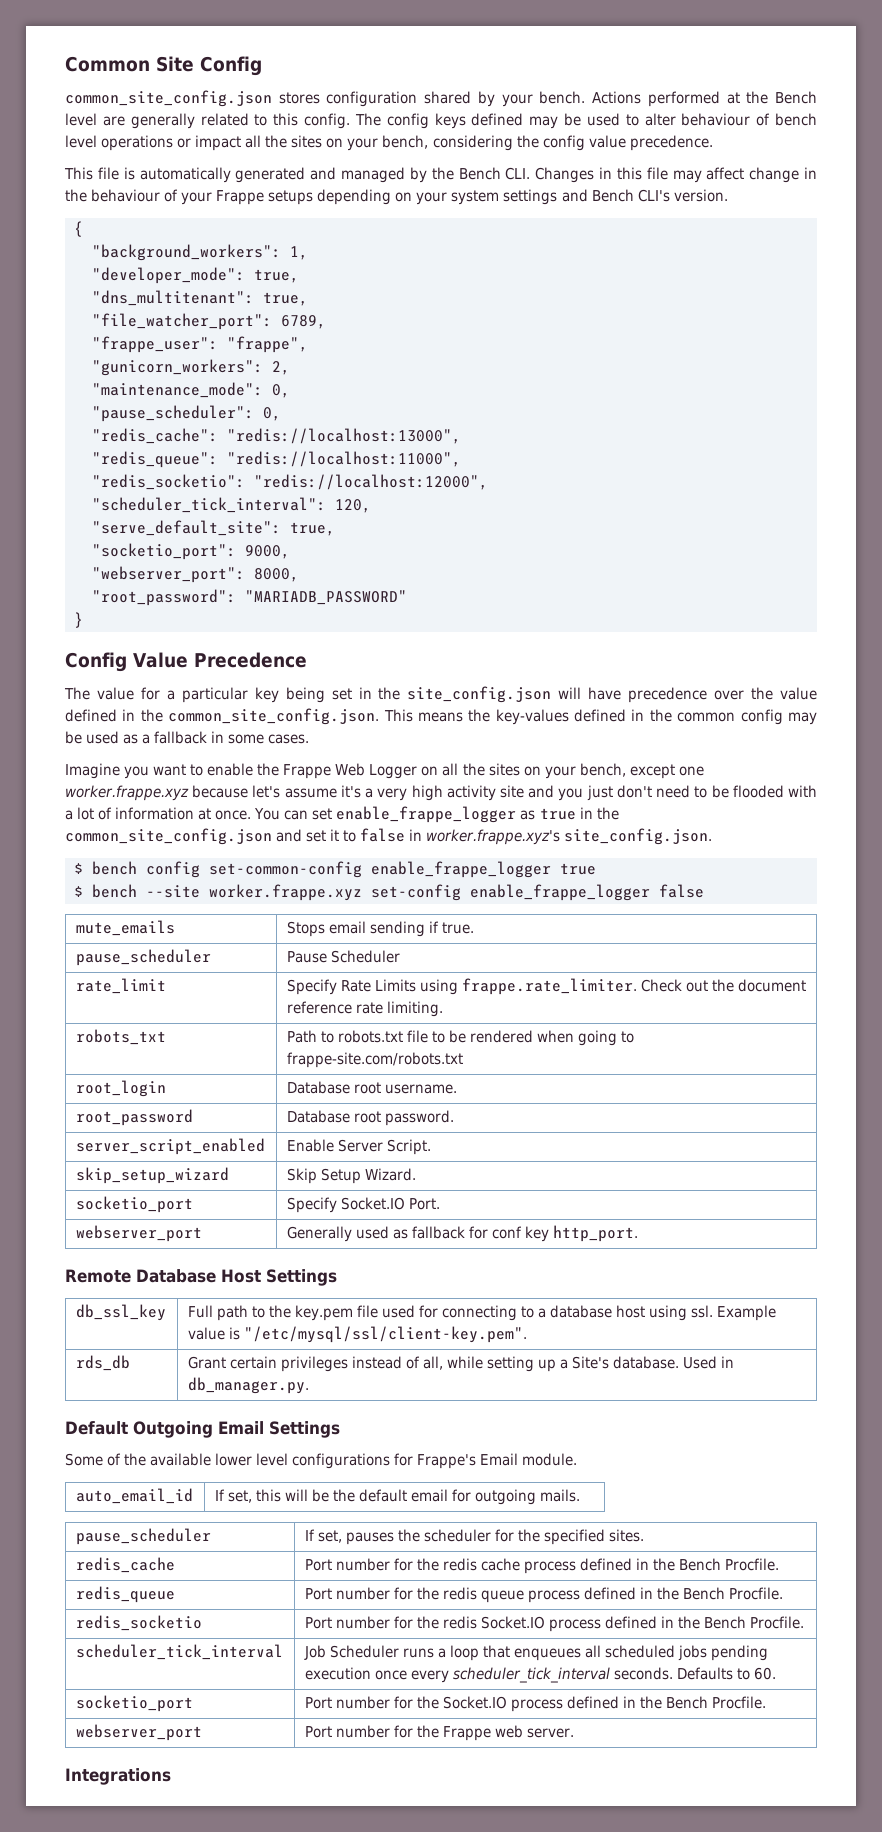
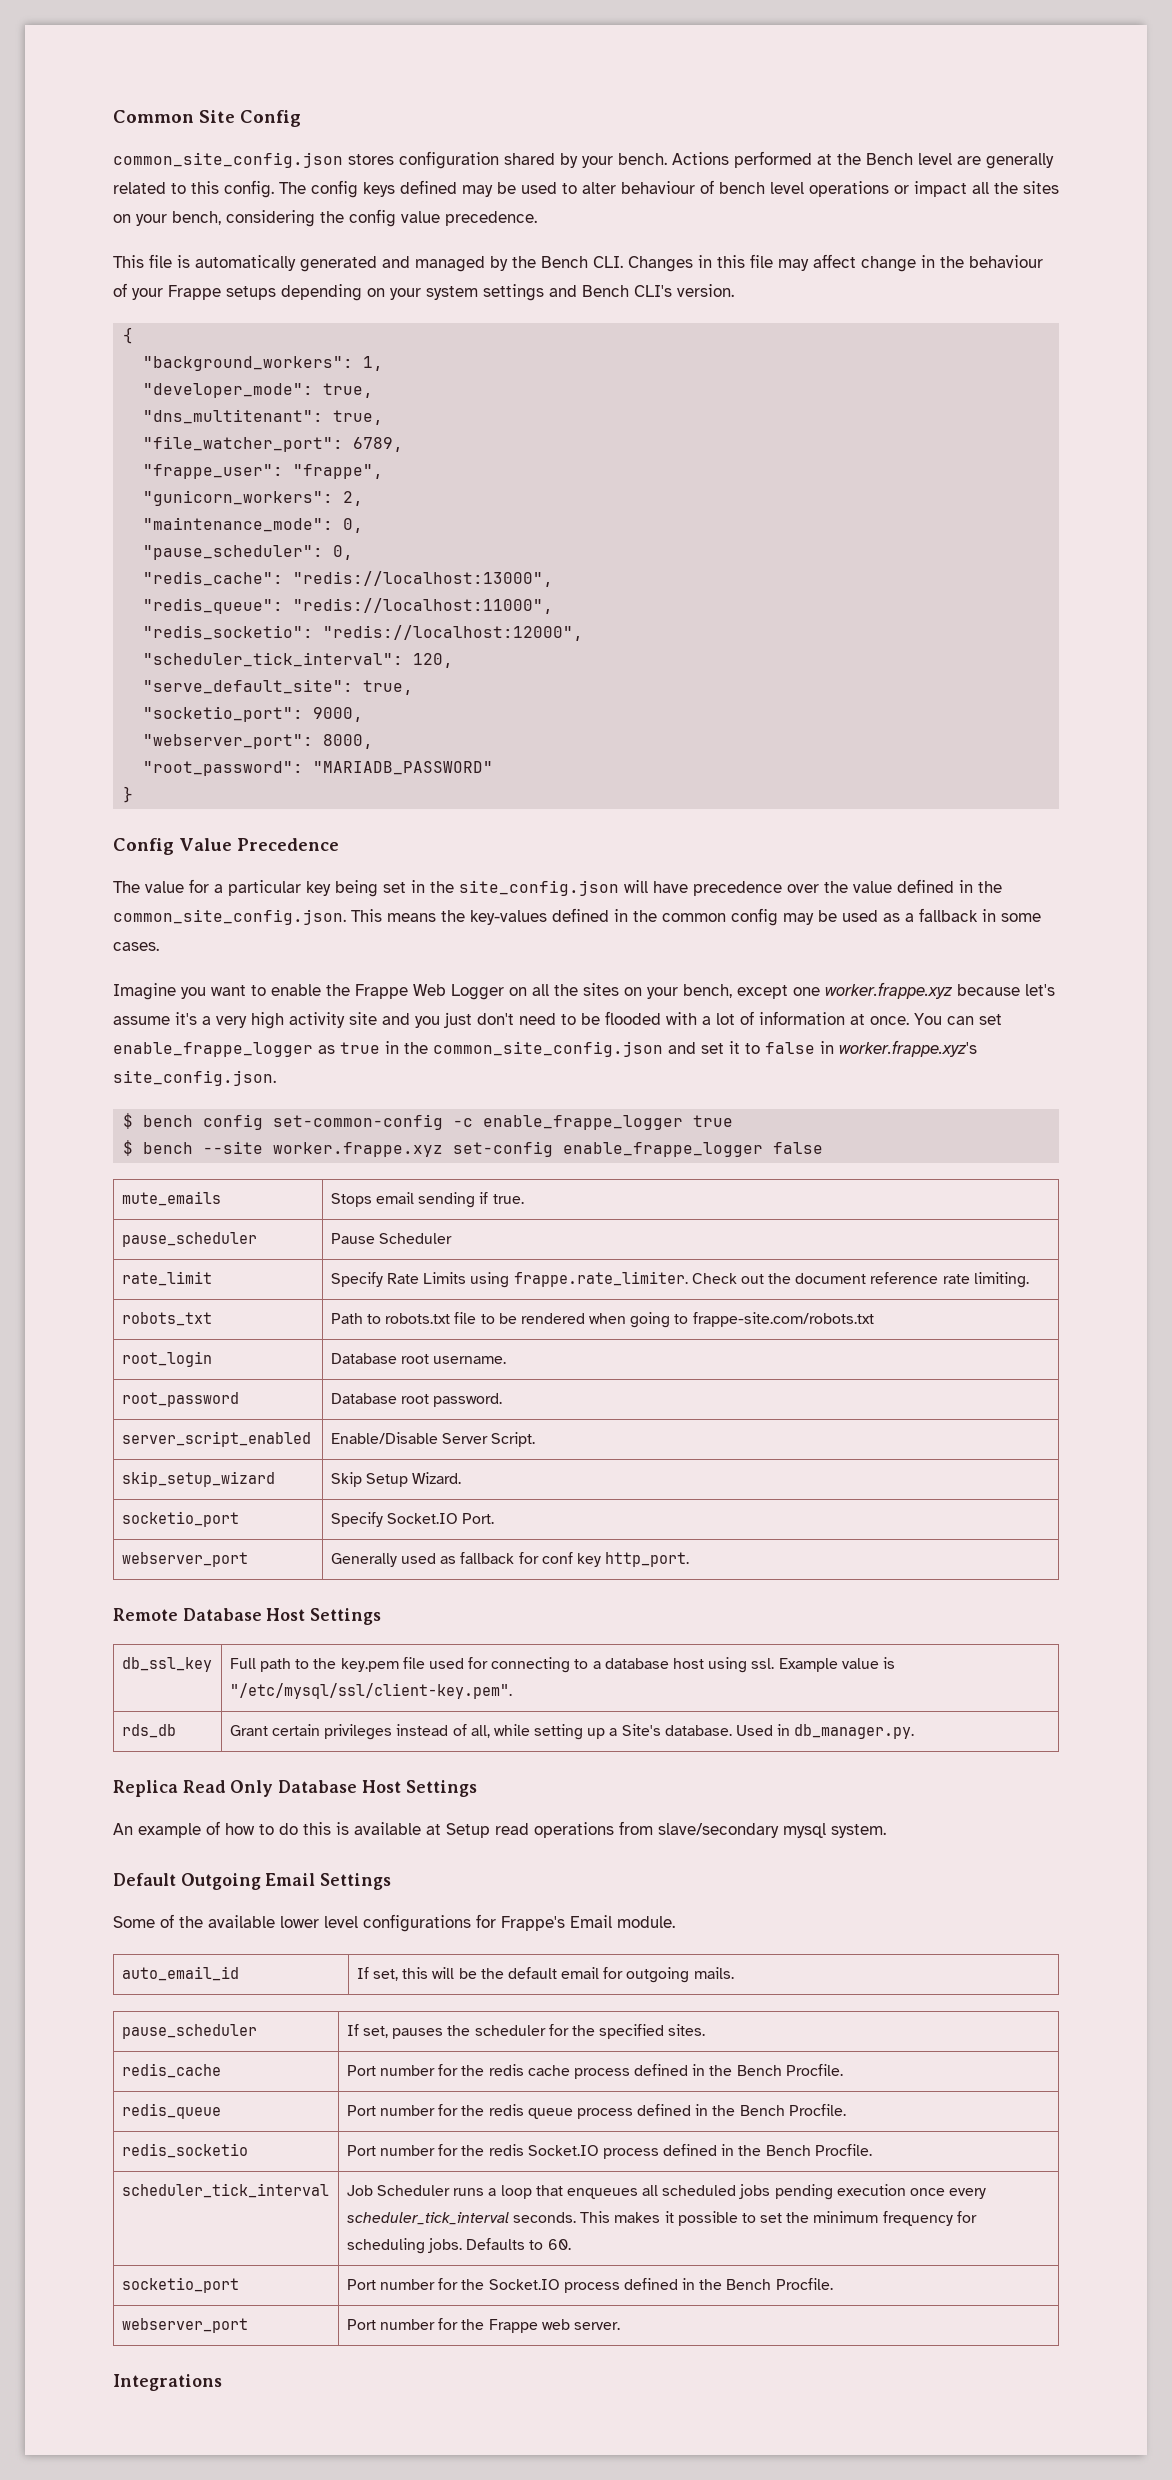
(362, 869) none -> [453,1118,474,1127] -c
[286,1139,334,1152] Enable -> [330,1432,438,1444] Enable/Disable
(309, 1385) none -> [113,1780,477,1797] [113,1821,886,1838] // Replica Read Only Database Host Settings // An example of how to do this is available at Setup read operations from slave/secondary mysql system.
(673, 1673) none -> [580,2211,977,2226] [346,2238,462,2254] This makes it possible to set the minimum frequency for scheduling jobs.

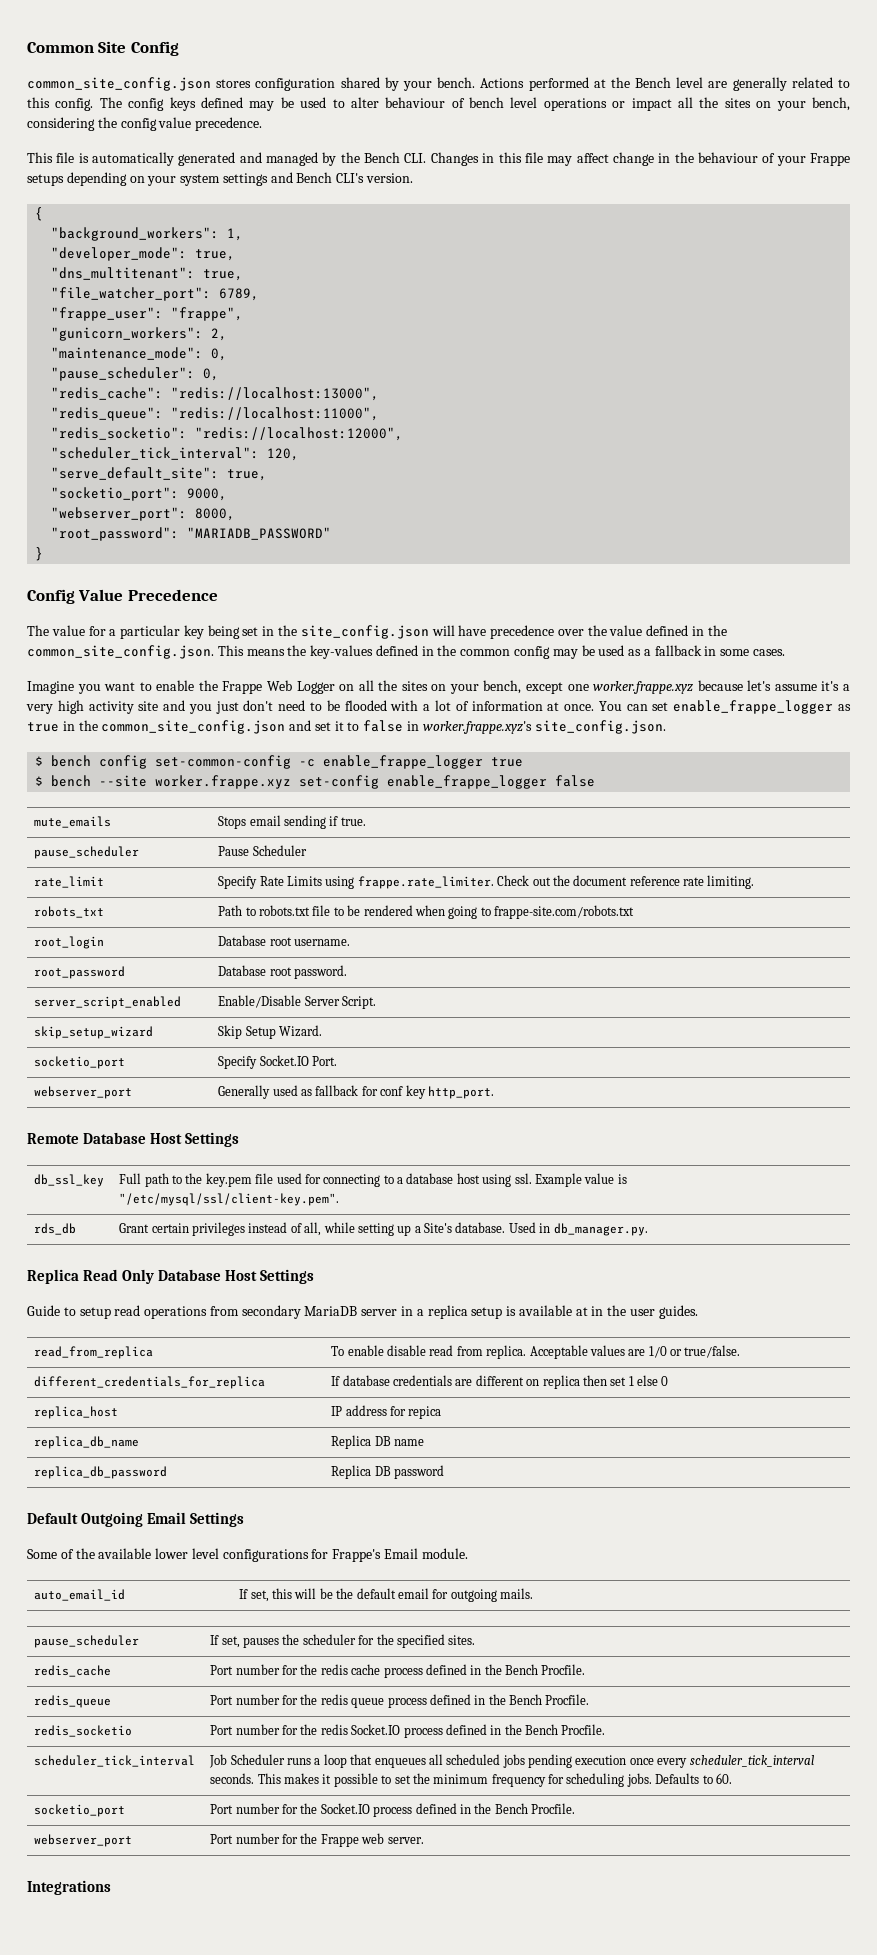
[113,1821,886,1838] An example of how to do this is available at Setup read operations from slave/secondary mysql system. -> [27,1305,698,1319] [34,1346,154,1359] [331,1345,741,1359] [34,1376,266,1389] [331,1375,669,1389] [34,1406,119,1419] [331,1405,442,1419] [34,1436,140,1449] [331,1435,425,1449] [34,1466,168,1479] [331,1465,445,1479] Guide to setup read operations from secondary MariaDB server in a replica setup is available at in the user guides. // read_from_replica | To enable disable read from replica. Acceptable values are 1/0 or true/false. // different_credentials_for_replica | If database credentials are different on replica then set 1 else 0 // replica_host | IP address for repica // replica_db_name | Replica DB name // replica_db_password | Replica DB password

